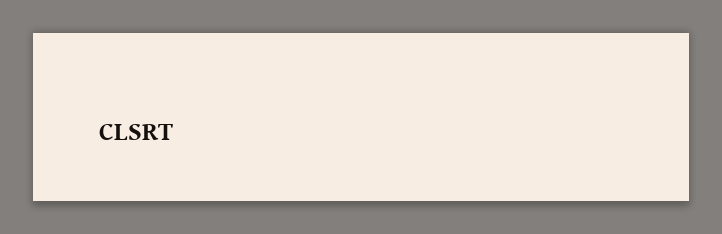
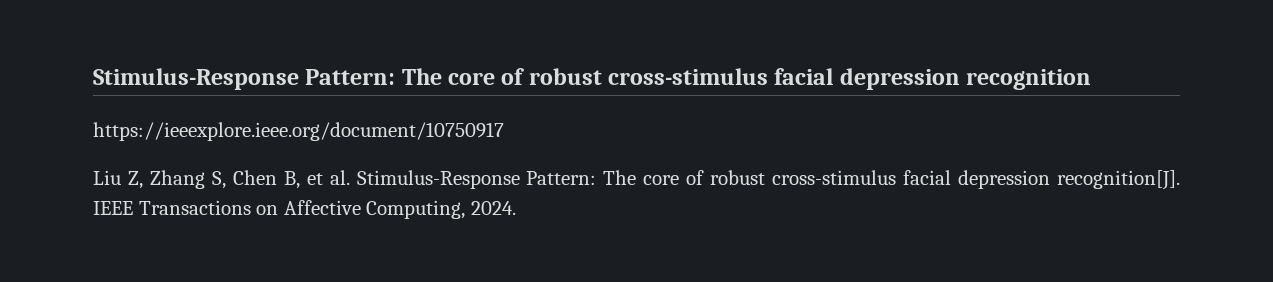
[99,123,173,140] CLSRT -> [93,68,1092,90] [93,122,504,141] [93,170,1181,190] [93,200,516,219] Stimulus-Response Pattern: The core of robust cross-stimulus facial depression recognition // https://ieeexplore.ieee.org/document/10750917 // Liu Z, Zhang S, Chen B, et al. Stimulus-Response Pattern: The core of robust cross-stimulus facial depression recognition[J]. IEEE Transactions on Affective Computing, 2024.

